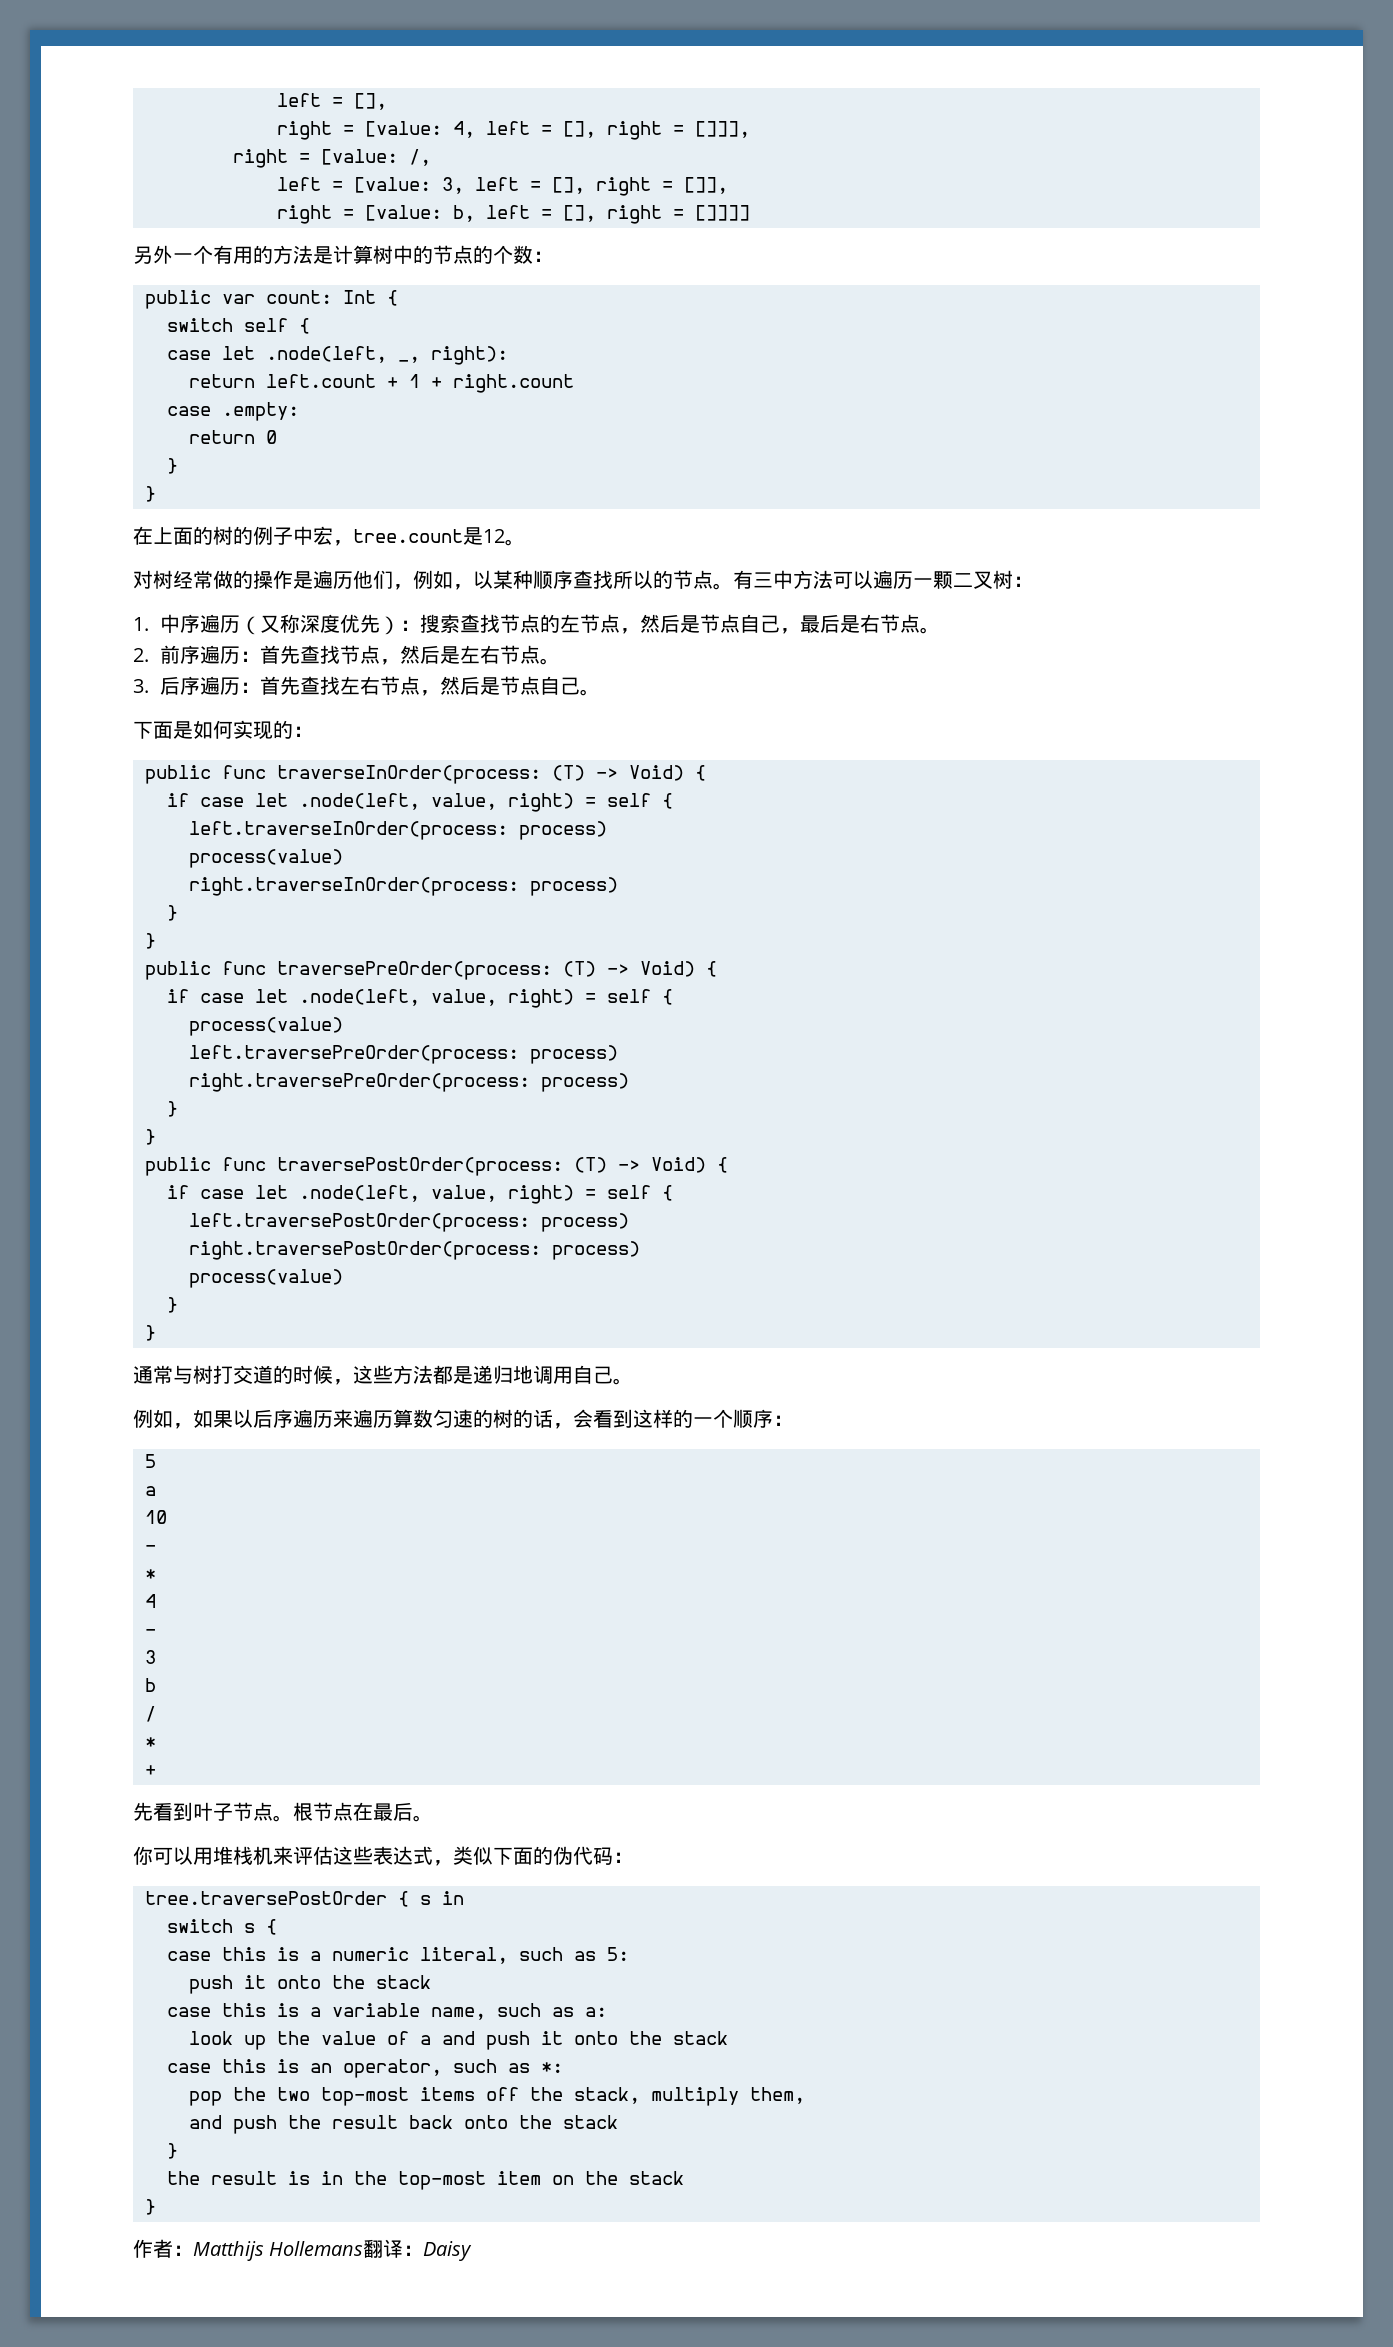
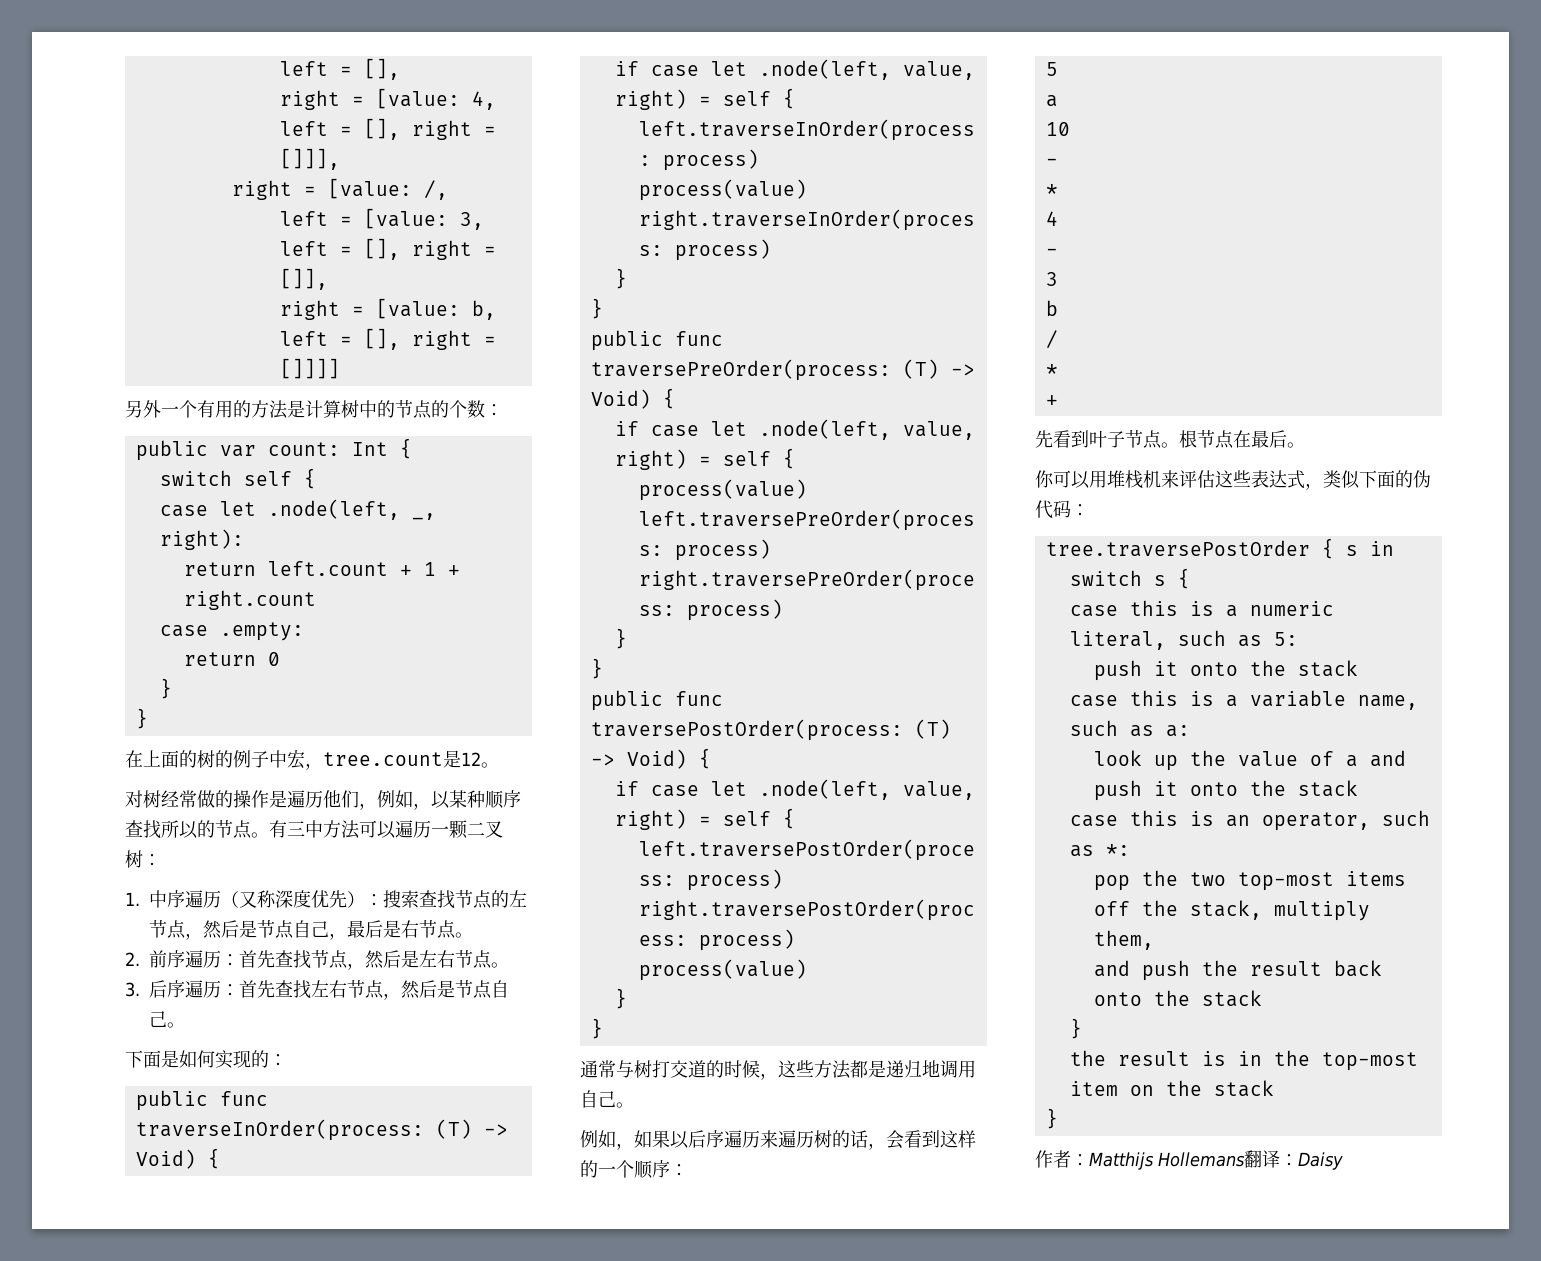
[393,1409,493,1428] 算数匀速的 -> (814, 1139) none

